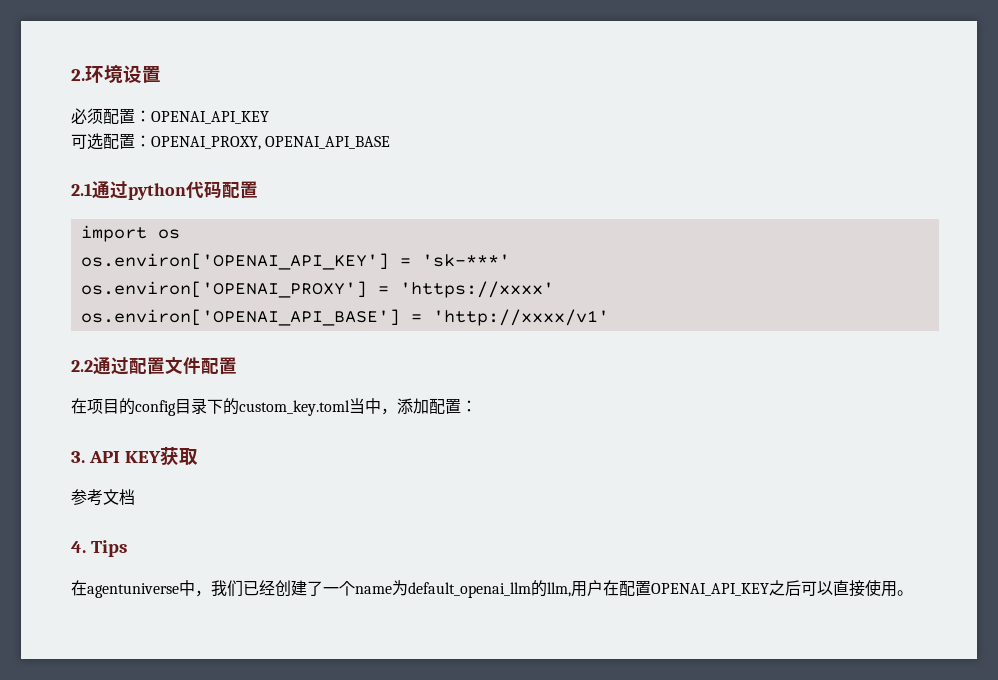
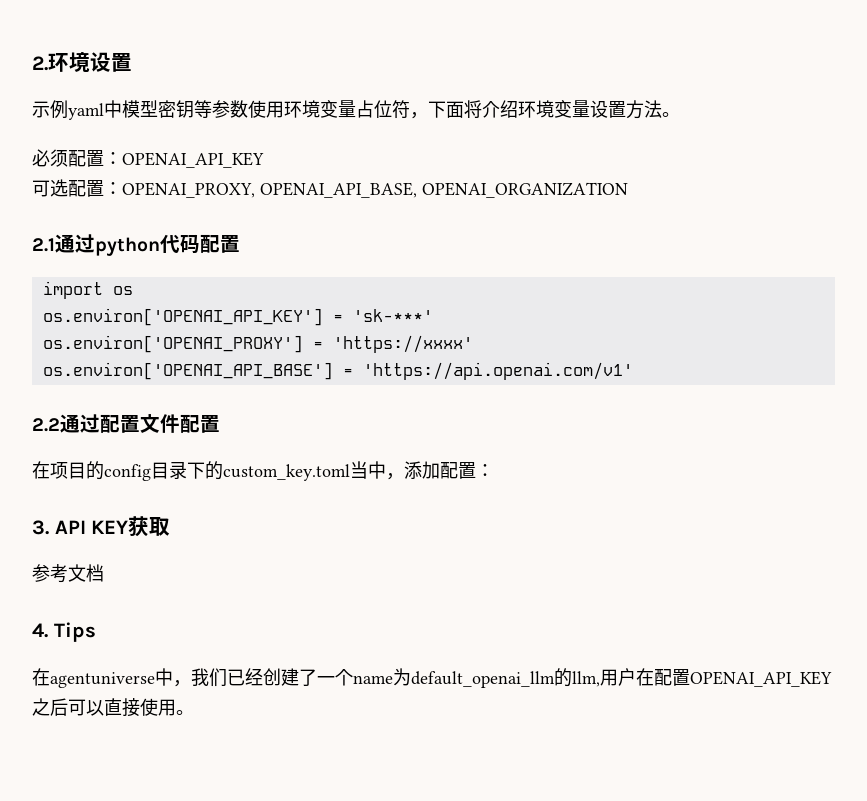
(161, 74) none -> [32,100,680,120] // 示例yaml中模型密钥等参数使用环境变量占位符，下面将介绍环境变量设置方法。
[265,136,391,149] OPENAI_API_BASE -> [260,182,628,198] OPENAI_API_BASE, OPENAI_ORGANIZATION
[432,309,609,326] 'http://xxxx/v1' -> [362,362,633,380] 'https://api.openai.com/v1'

